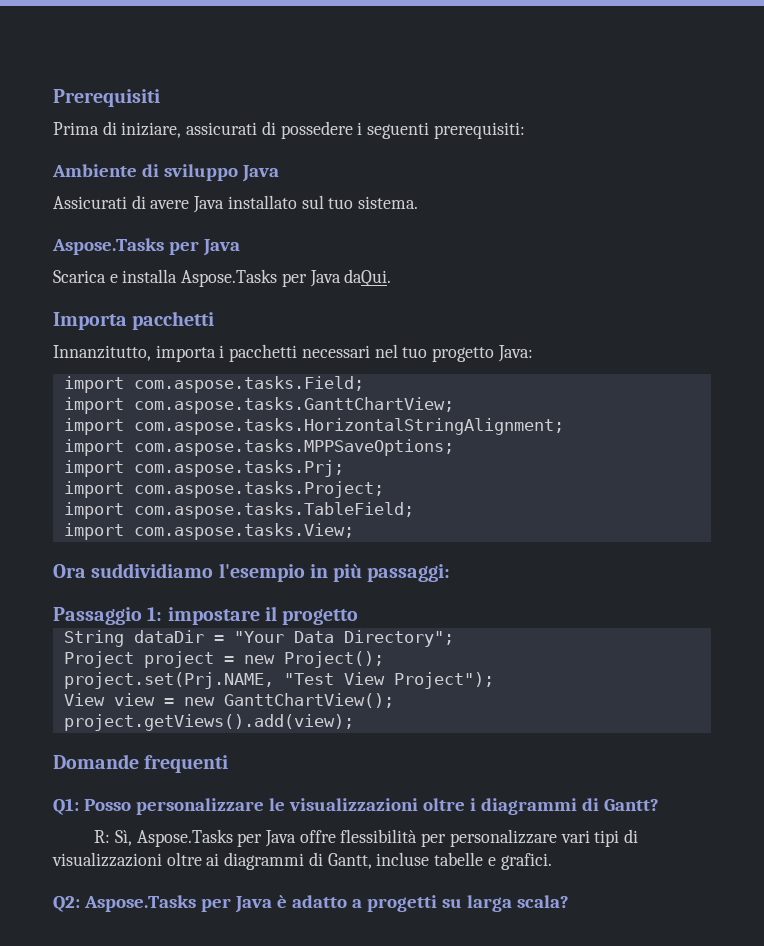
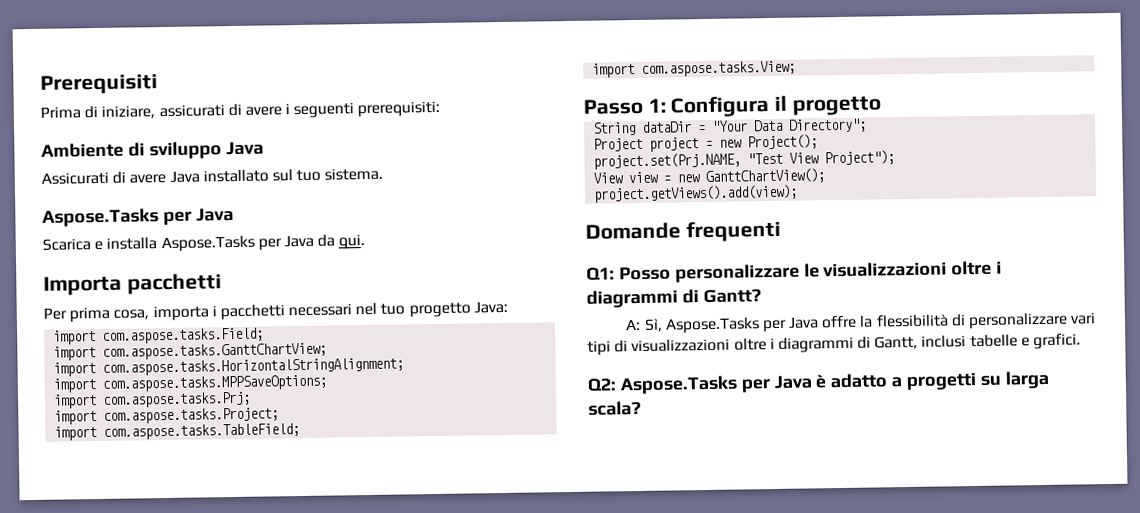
[280,121,353,139] possedere -> [244,106,282,116] avere
[344,269,392,287] daQui. -> [317,234,366,250] da qui.
[53,345,151,361] Innanzitutto, -> [43,306,150,323] Per prima cosa,
[53,563,451,582] [53,607,260,625] Ora suddividiamo l'esempio in più passaggi: // Passaggio 1: impostare -> [583,96,770,118] Passo 1: Configura
[94,830,111,843] R: -> [625,318,642,331] A:
[340,829,447,847] flessibilità per -> [859,314,966,328] la flessibilità di
[206,853,220,866] ai -> [769,337,775,350] i
[376,852,430,866] incluse -> [921,335,967,348] inclusi

